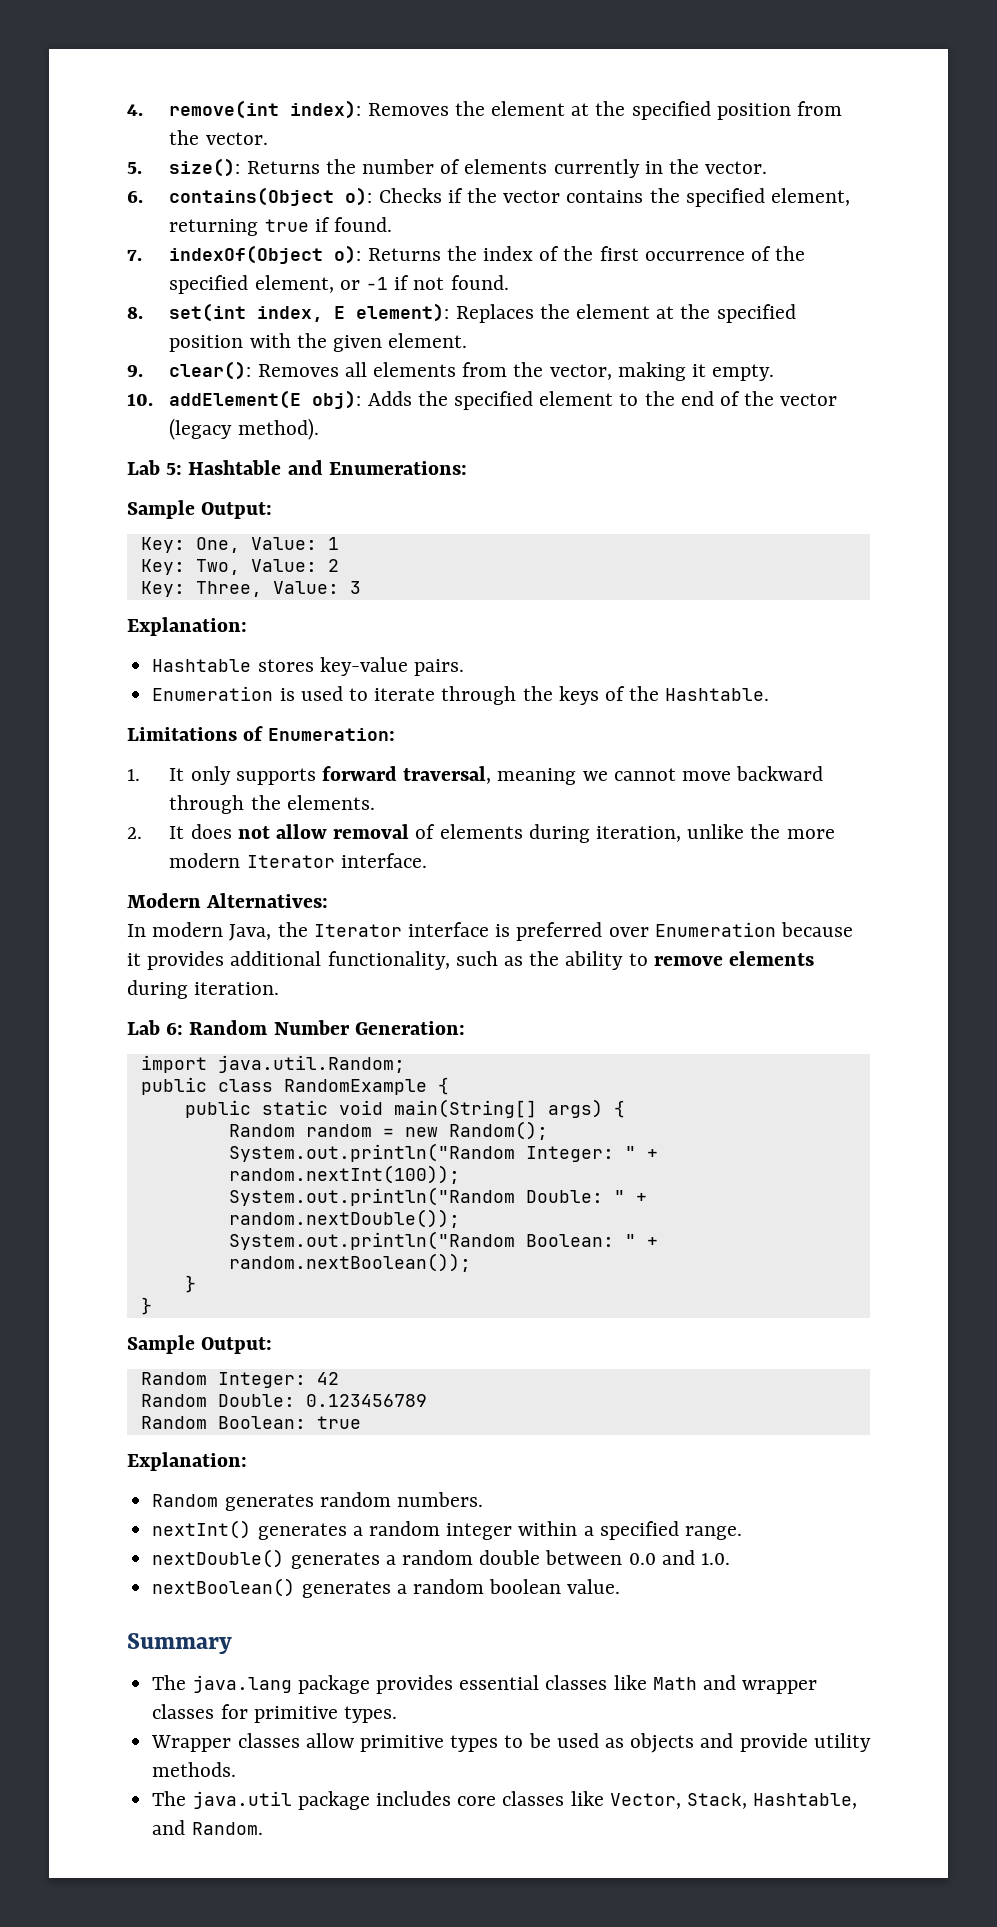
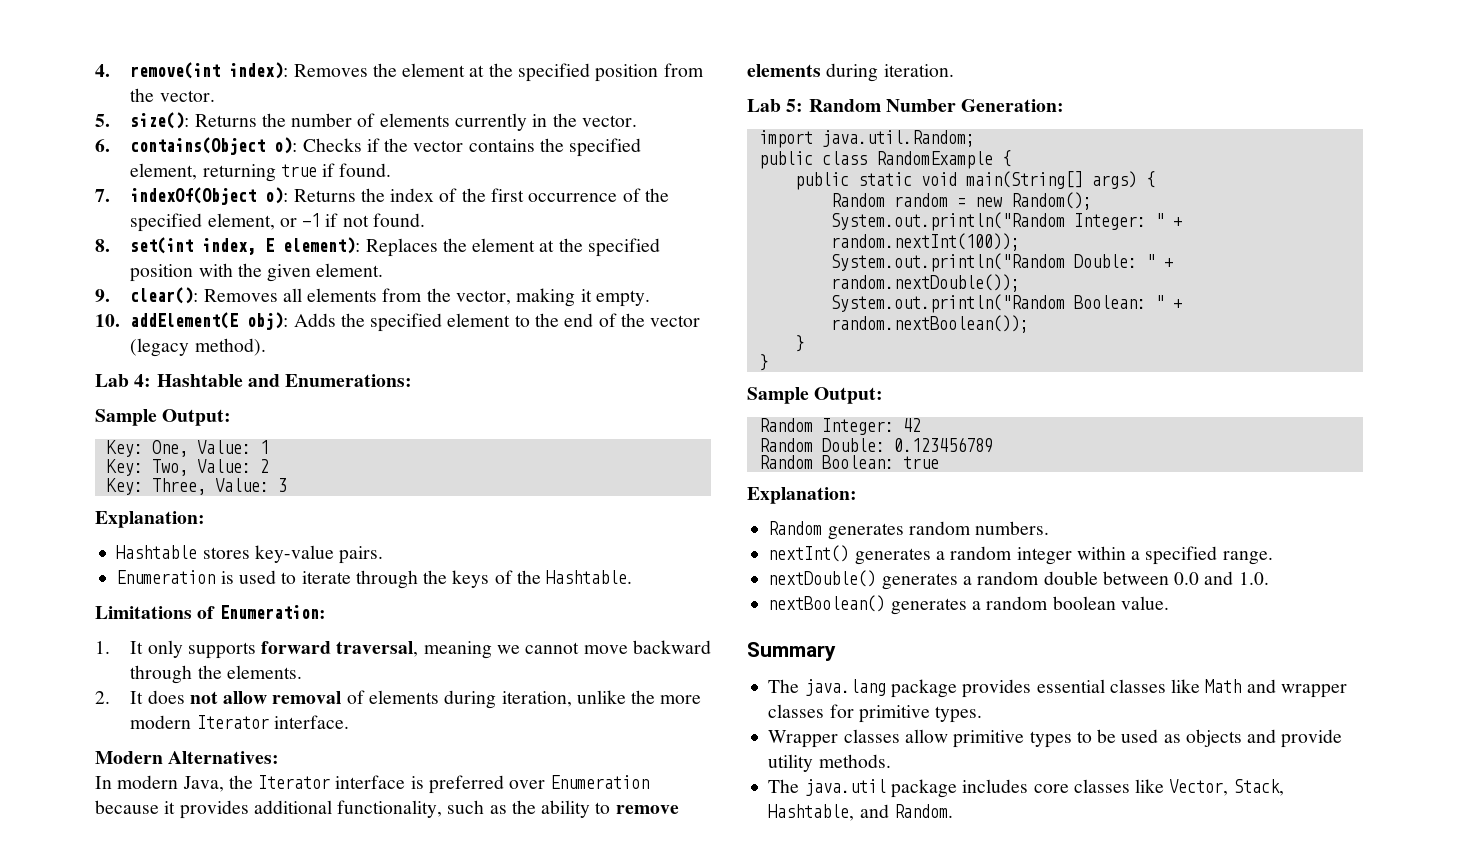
[166,463,183,475] 5: -> [134,374,152,387] 4:
[166,1022,184,1035] 6: -> [786,99,804,112] 5:

